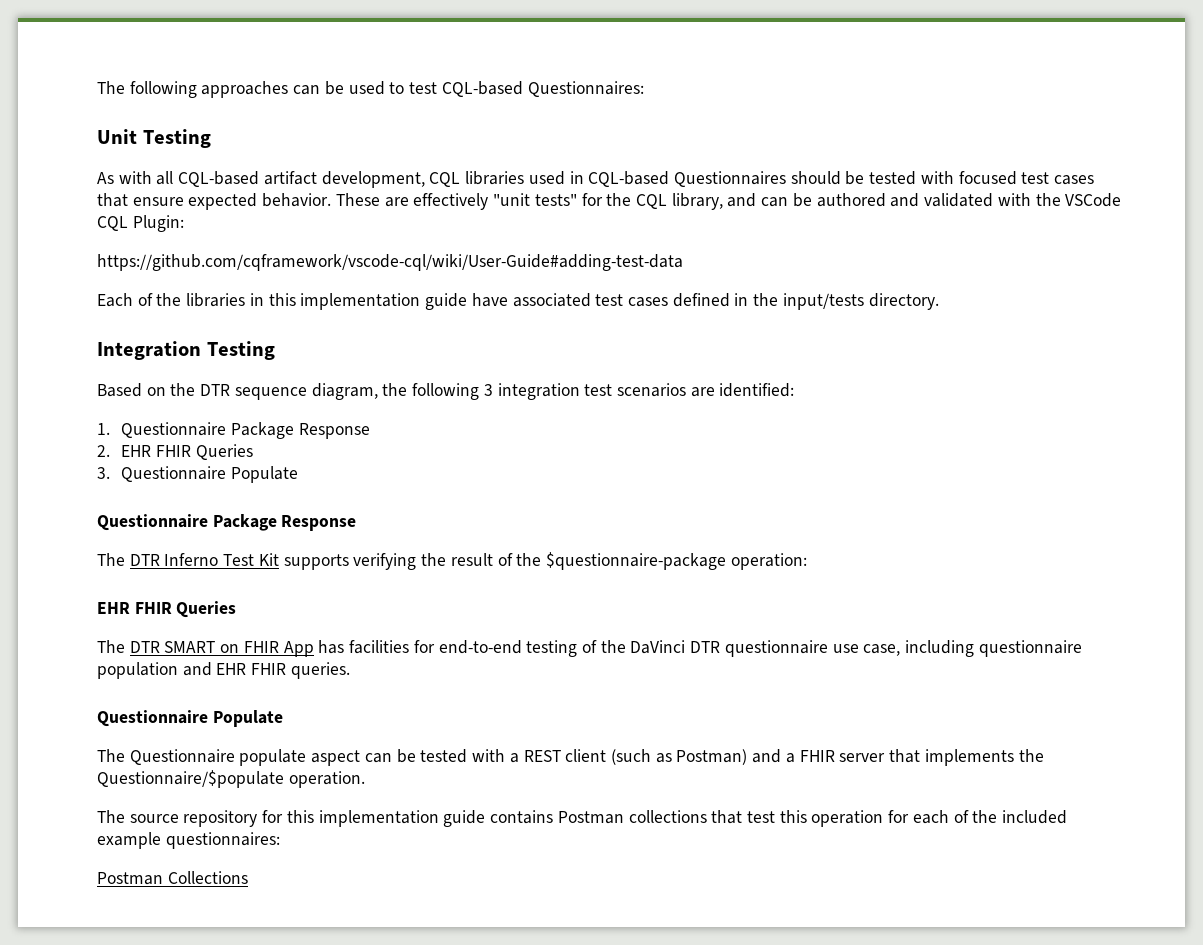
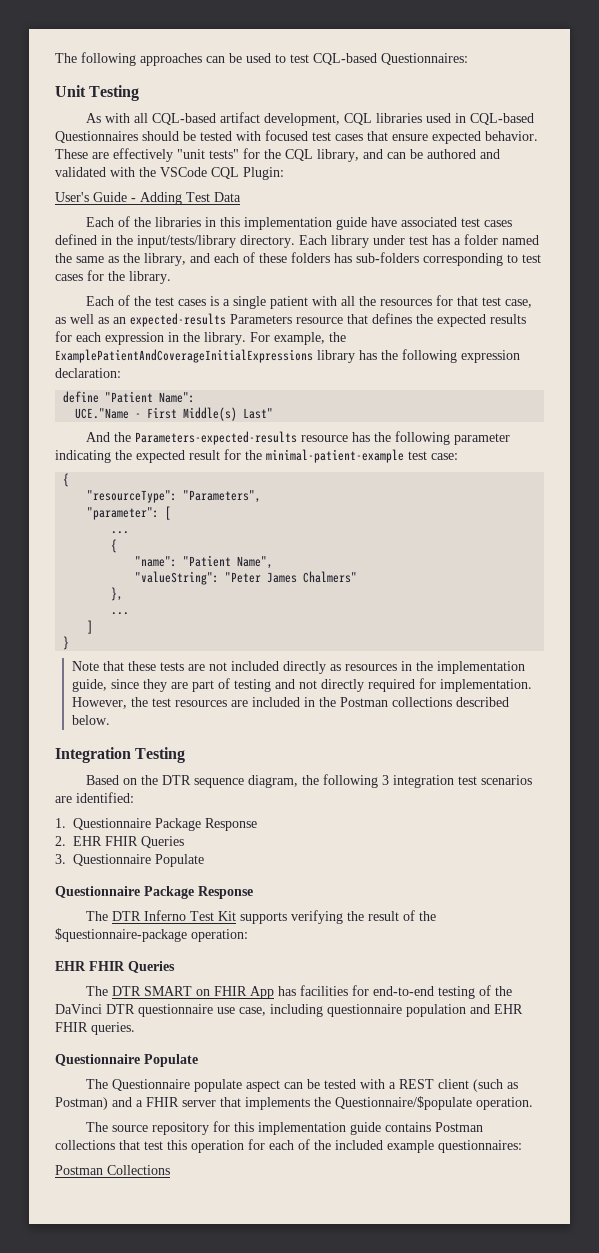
[97,254,683,271] https://github.com/cqframework/vscode-cql/wiki/User-Guide#adding-test-data -> [55,192,241,205] User's Guide - Adding Test Data
[782,293,864,310] input/tests -> [137,235,236,248] input/tests/library
(939, 301) none -> [299,234,539,248] [55,252,541,266] [55,270,171,284] [86,295,533,309] [55,313,526,327] [55,331,346,345] [55,349,520,363] [55,368,121,378] [63,391,196,403] [75,407,274,421] [86,431,511,445] [55,449,458,463] [63,473,70,487] [87,490,262,503] [87,506,172,520] [111,531,130,534] [111,539,118,553] [135,555,274,569] [135,571,358,585] [111,587,124,601] [111,612,130,615] [87,620,94,634] [63,636,70,650] [71,661,525,674] [71,678,532,692] [71,697,509,709] [71,715,110,725] Each library under test has a folder named the same as the library, and each of these folders has sub-folders corresponding to test cases for the library. // Each of the test cases is a single patient with all the resources for that test case, as well as an expected-results Parameters resource that defines the expected results for each expression in the library. For example, the ExamplePatientAndCoverageInitialExpressions library has the following expression declaration: // define "Patient Name": // UCE."Name - First Middle(s) Last" // And the Parameters-expected-results resource has the following parameter indicating the expected result for the minimal-patient-example test case: // { // "resourceType": "Parameters", // "parameter": [ // ... // { // "name": "Patient Name", // "valueString": "Peter James Chalmers" // }, // ... // ] // } // Note that these tests are not included directly as resources in the implementation guide, since they are part of testing and not directly required for implementation. However, the test resources are included in the Postman collections described below.

